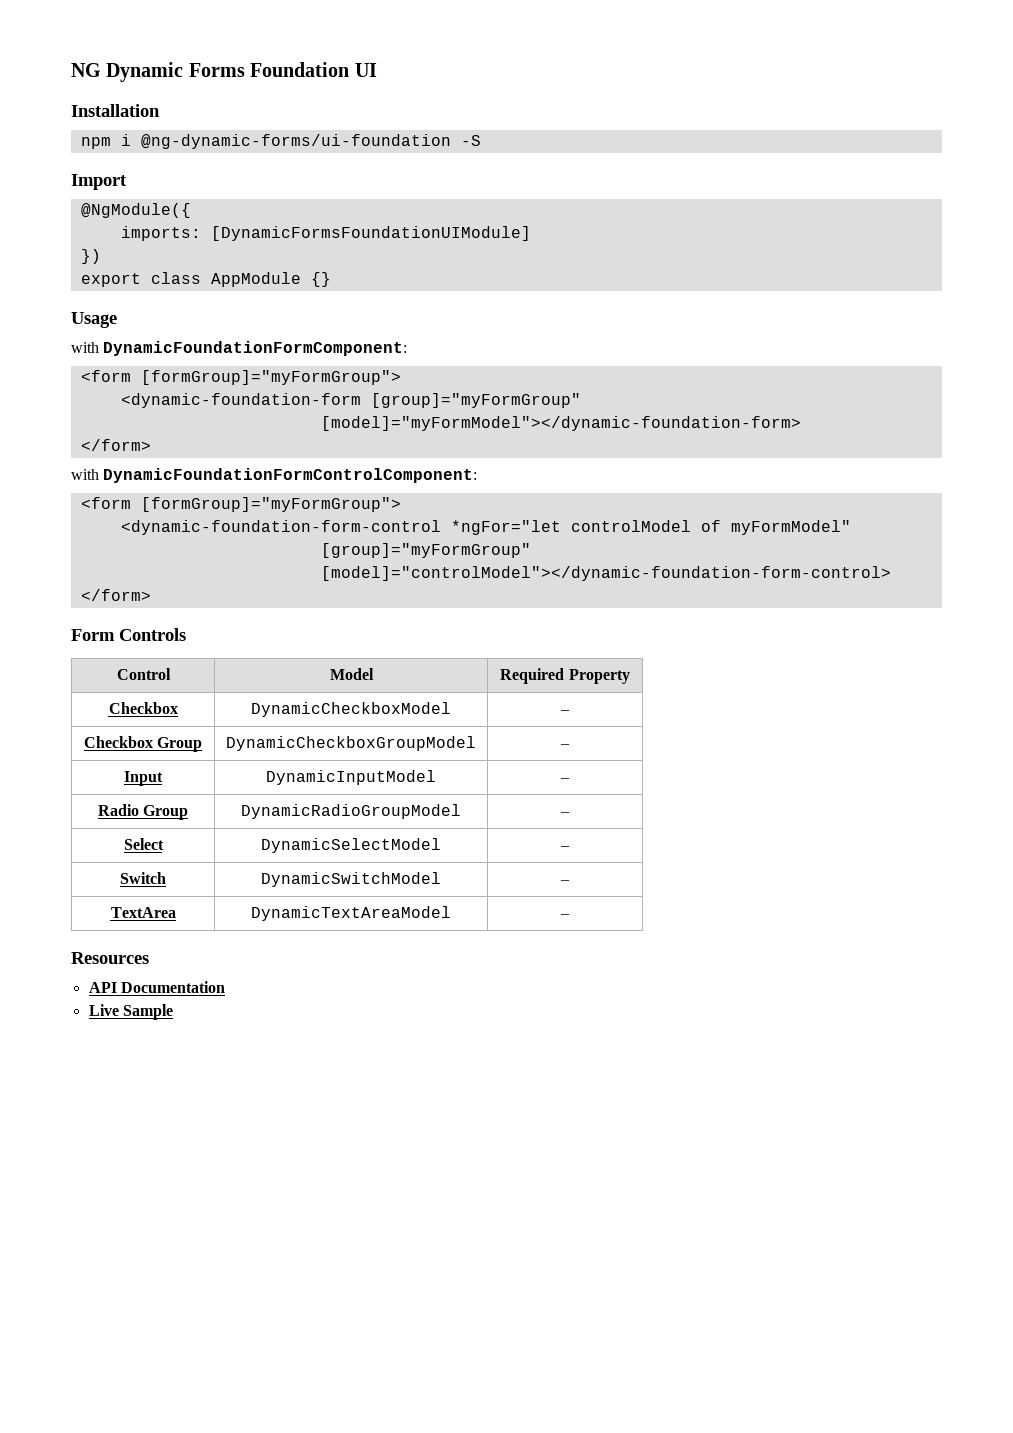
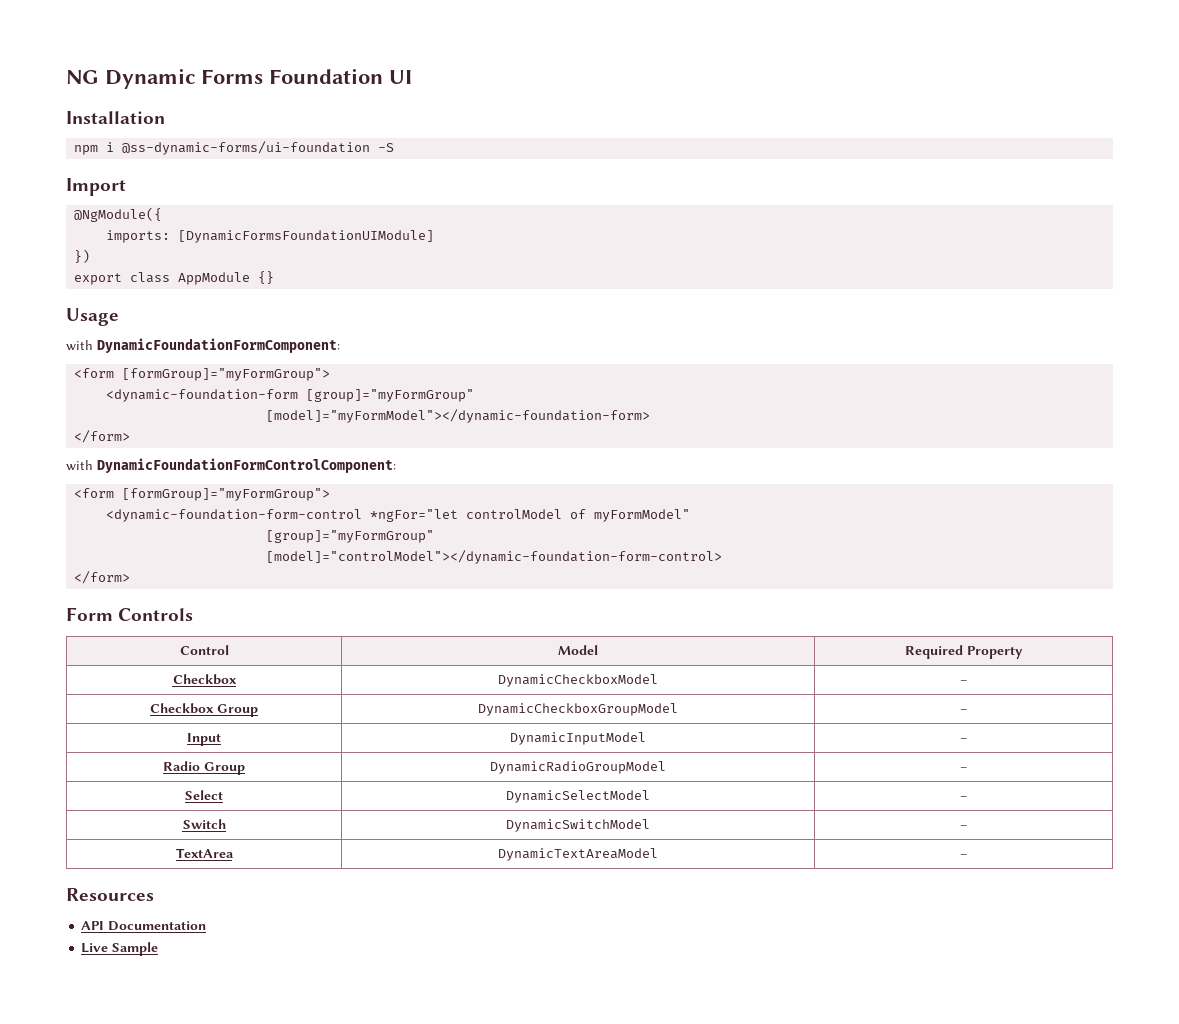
[140,134,451,149] @ng-dynamic-forms/ui-foundation -> [122,141,371,155] @ss-dynamic-forms/ui-foundation

